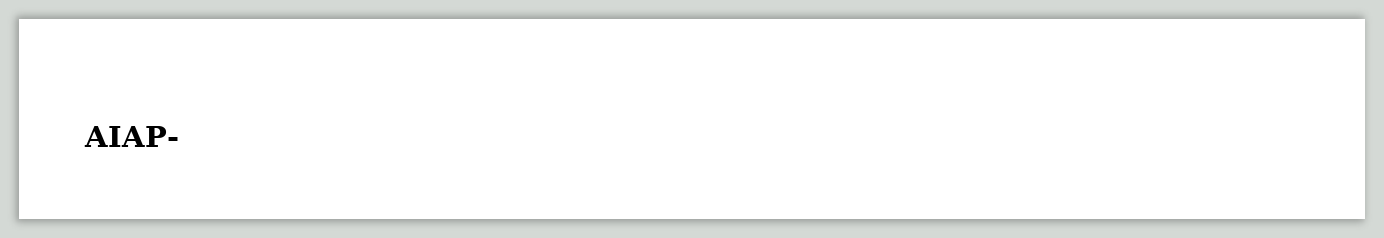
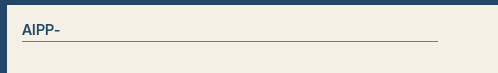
[84,126,179,147] AIAP- -> [22,24,60,35] AIPP-

